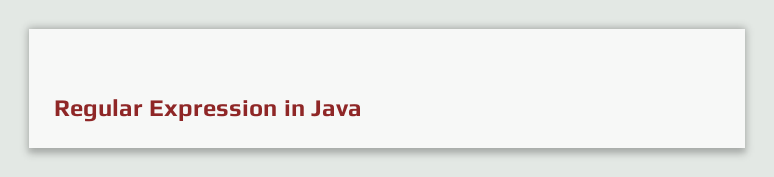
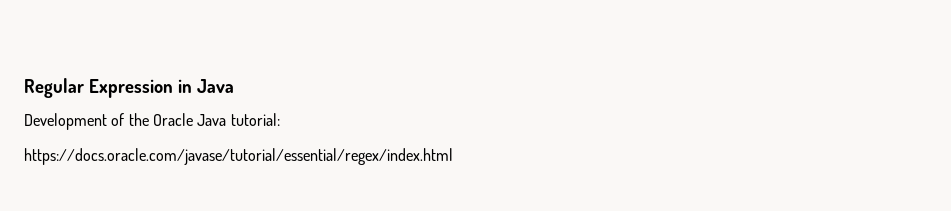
(363, 108) none -> [24,113,280,130] [24,148,453,165] // Development of the Oracle Java tutorial: // https://docs.oracle.com/javase/tutorial/essential/regex/index.html

